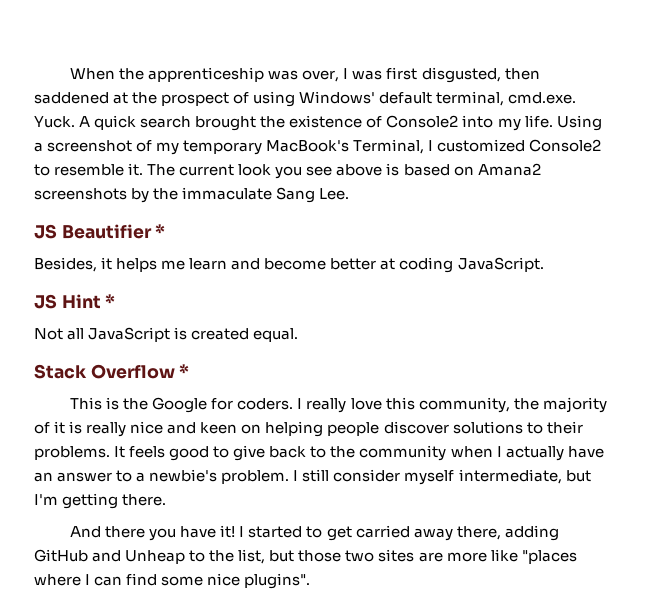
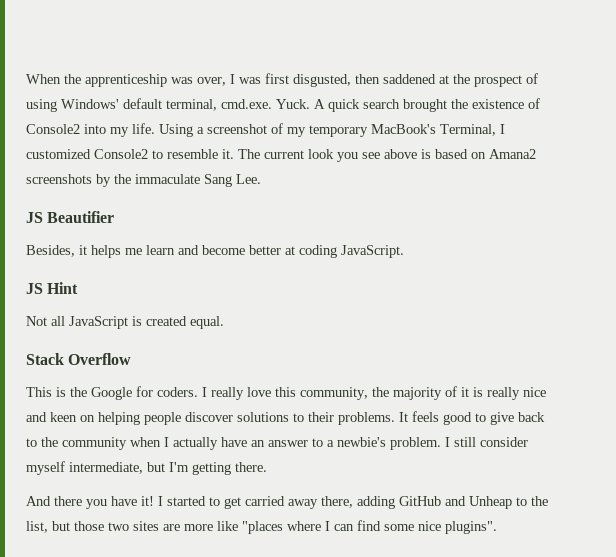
[155,224,166,238] * -> (115, 217) none
[105,294,116,308] * -> (79, 288) none
[179,364,190,378] * -> (132, 359) none

